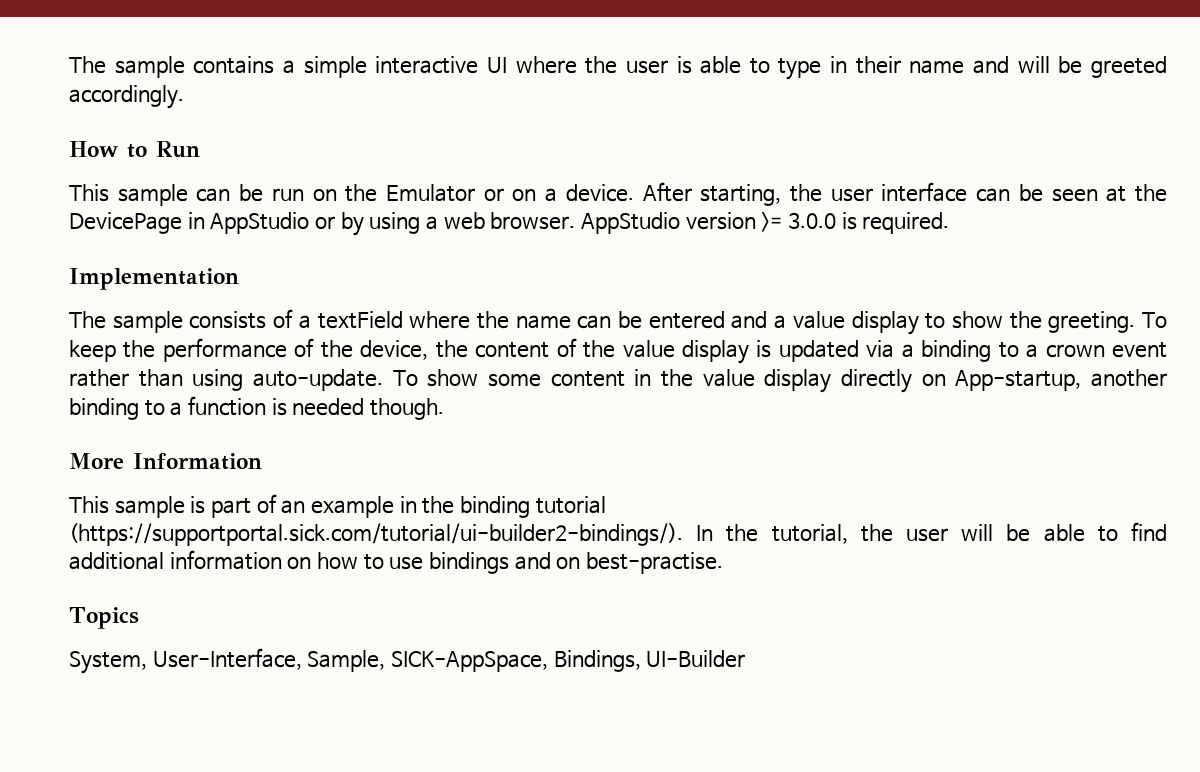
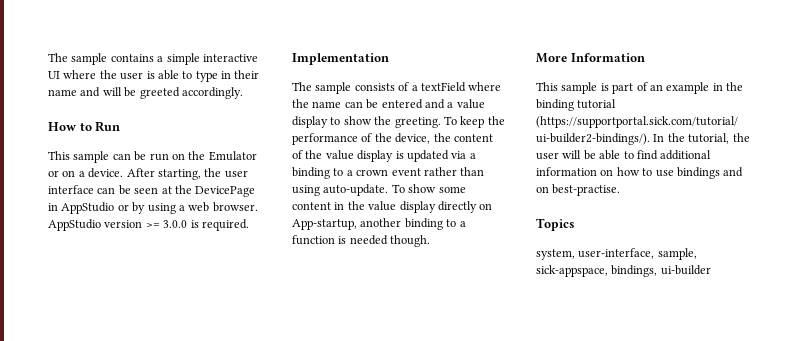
[69,648,746,674] System, User-Interface, Sample, SICK-AppSpace, Bindings, UI-Builder -> [536,248,697,260] [536,265,711,277] system, user-interface, sample, sick-appspace, bindings, ui-builder

